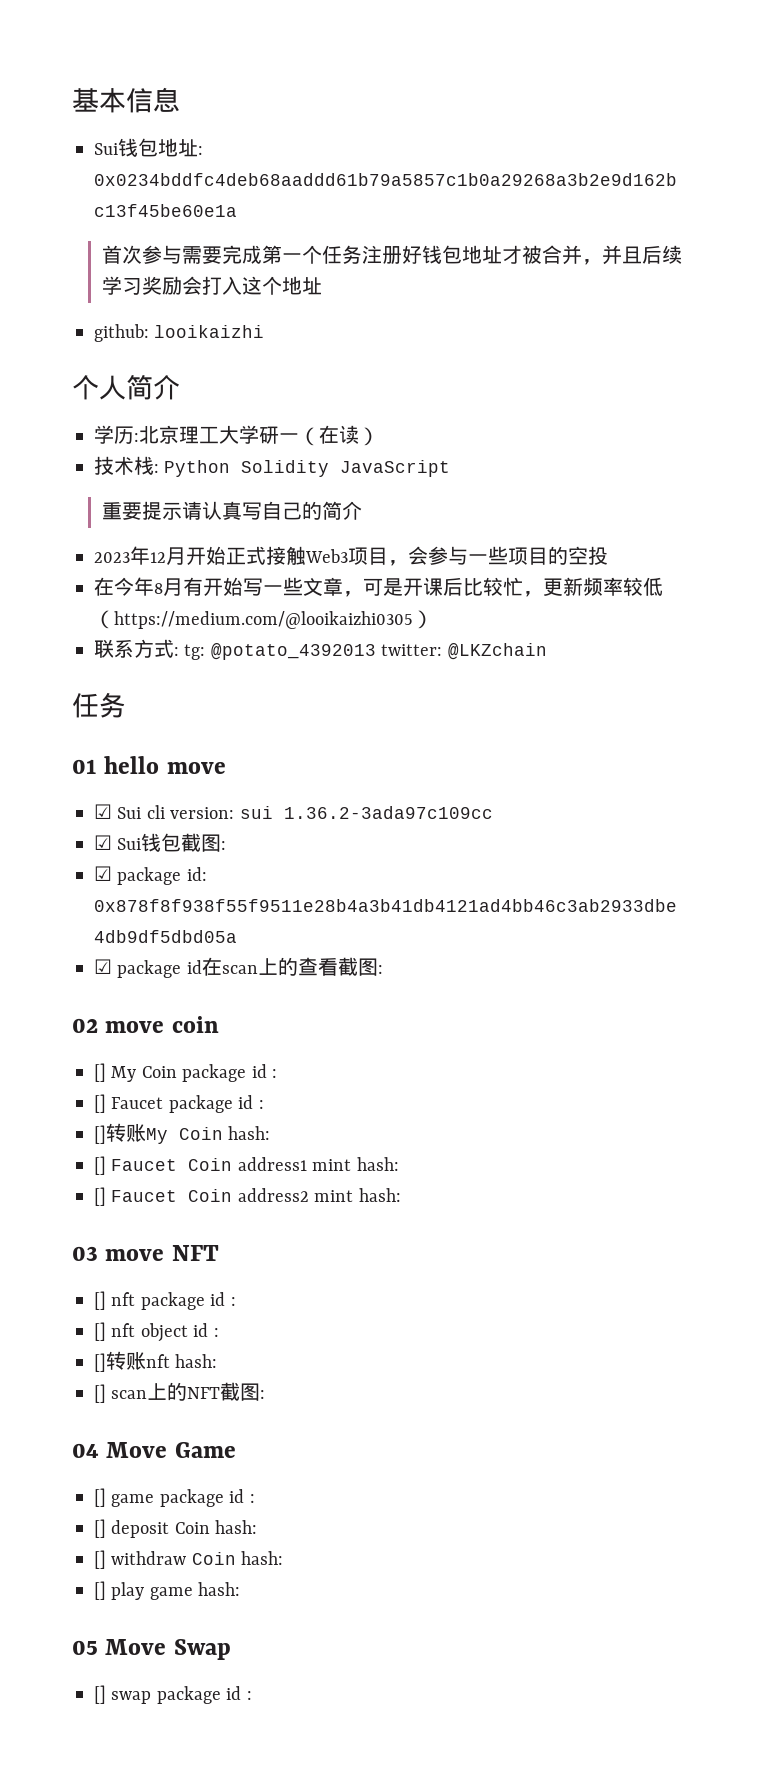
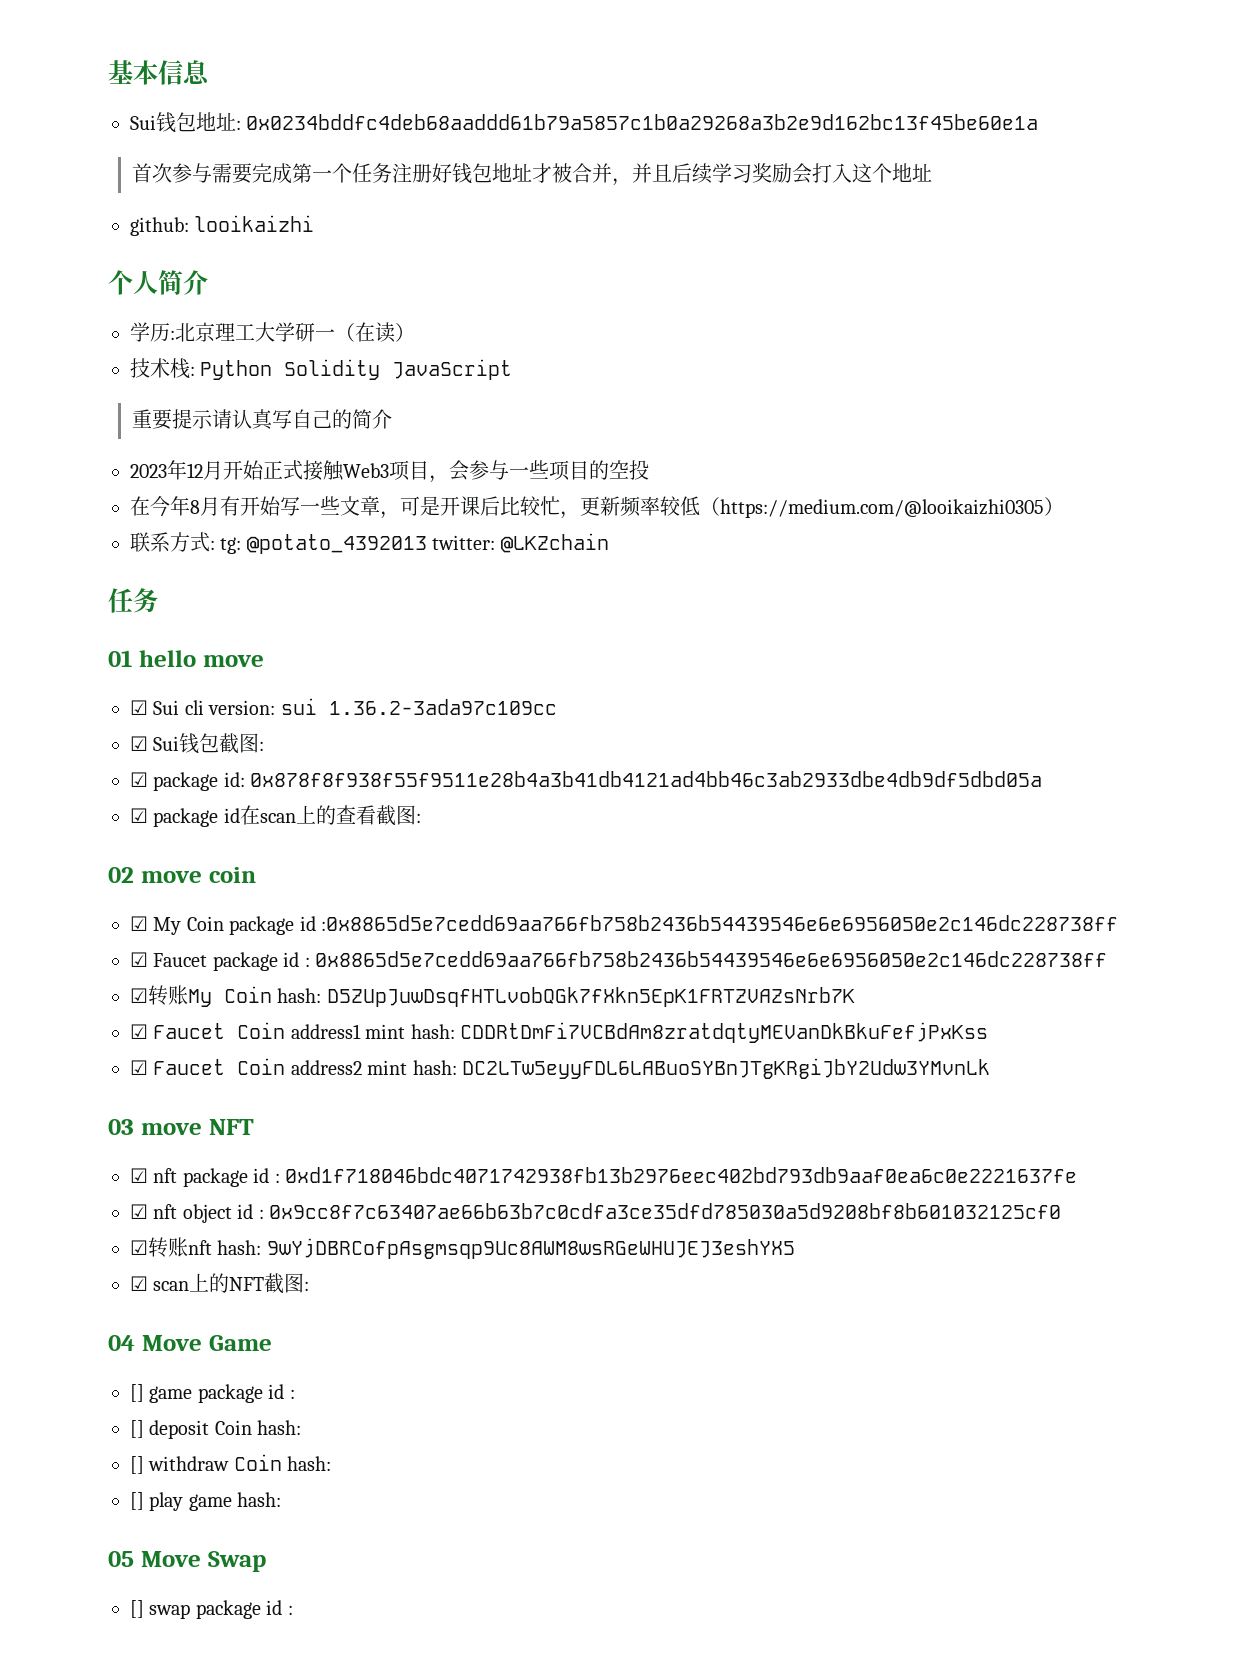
[94,1063,106,1082] [] -> [130,916,148,931] ☑
[272,1069,277,1078] [94,1094,106,1113] : // [] -> [321,915,1118,931] [130,952,148,967] :0x8865d5e7cedd69aa766fb758b2436b54439546e6e6956050e2c146dc228738ff // ☑
[94,1125,106,1144] // [] -> [315,951,1107,967] [130,988,148,1003] 0x8865d5e7cedd69aa766fb758b2436b54439546e6e6956050e2c146dc228738ff // ☑
[94,1156,106,1175] // [] -> [326,987,855,1007] [130,1024,148,1039] D5ZUpJuwDsqfHTLvobQGk7fXkn5EpK1FRTZVAZsNrb7K // ☑
[94,1187,106,1206] // [] -> [459,1022,988,1043] [130,1060,148,1075] CDDRtDmFi7VCBdAm8zratdqtyMEVanDkBkuFefjPxKss // ☑
(401, 1195) none -> [461,1058,990,1079] DC2LTw5eyyFDL6LABuoSYBnJTgKRgiJbY2Udw3YMvnLk
[94,1291,106,1310] [] -> [130,1168,148,1183] ☑
[94,1322,106,1341] // [] -> [285,1167,1077,1183] [130,1204,148,1219] 0xd1f718046bdc4071742938fb13b2976eec402bd793db9aaf0ea6c0e2221637fe // ☑
[94,1353,106,1372] // [] -> [269,1203,1061,1219] [130,1240,148,1255] 0x9cc8f7c63407ae66b63b7c0cdfa3ce35dfd785030a5d9208bf8b601032125cf0 // ☑
[94,1384,106,1403] // [] -> [266,1238,795,1259] [130,1276,148,1291] 9wYjDBRCofpAsgmsqp9Uc8AWM8wsRGeWHUJEJ3eshYX5 // ☑

